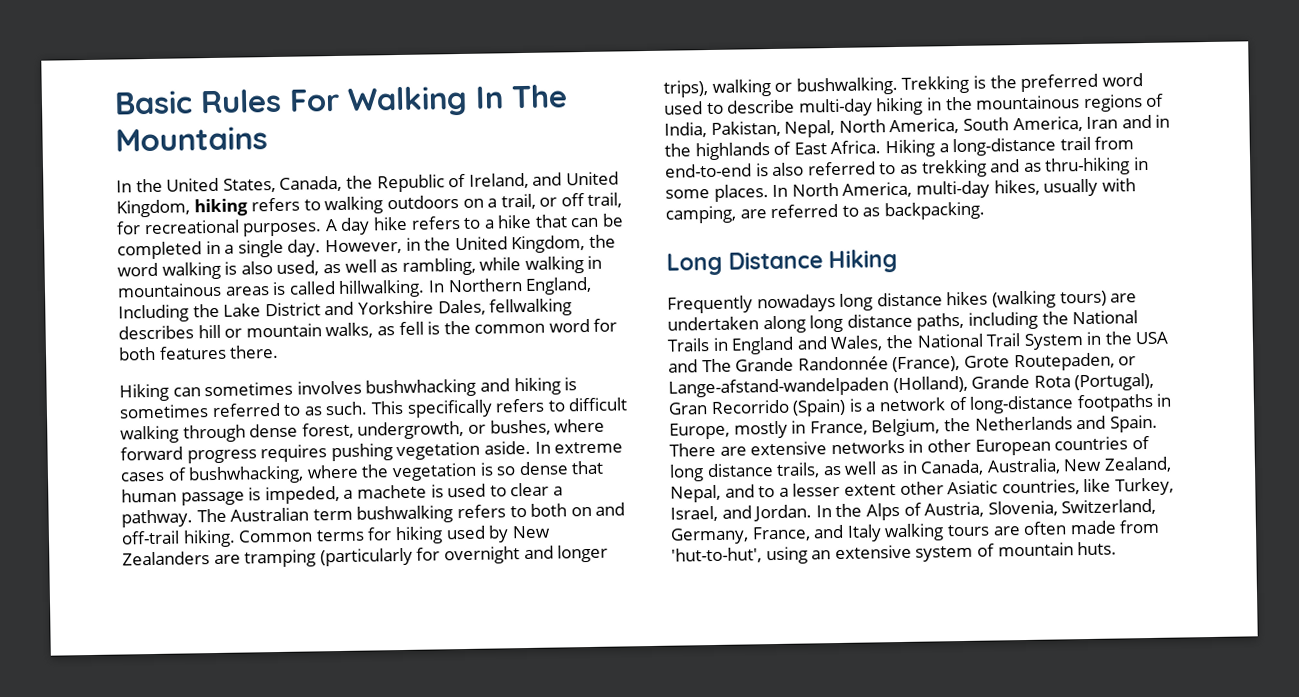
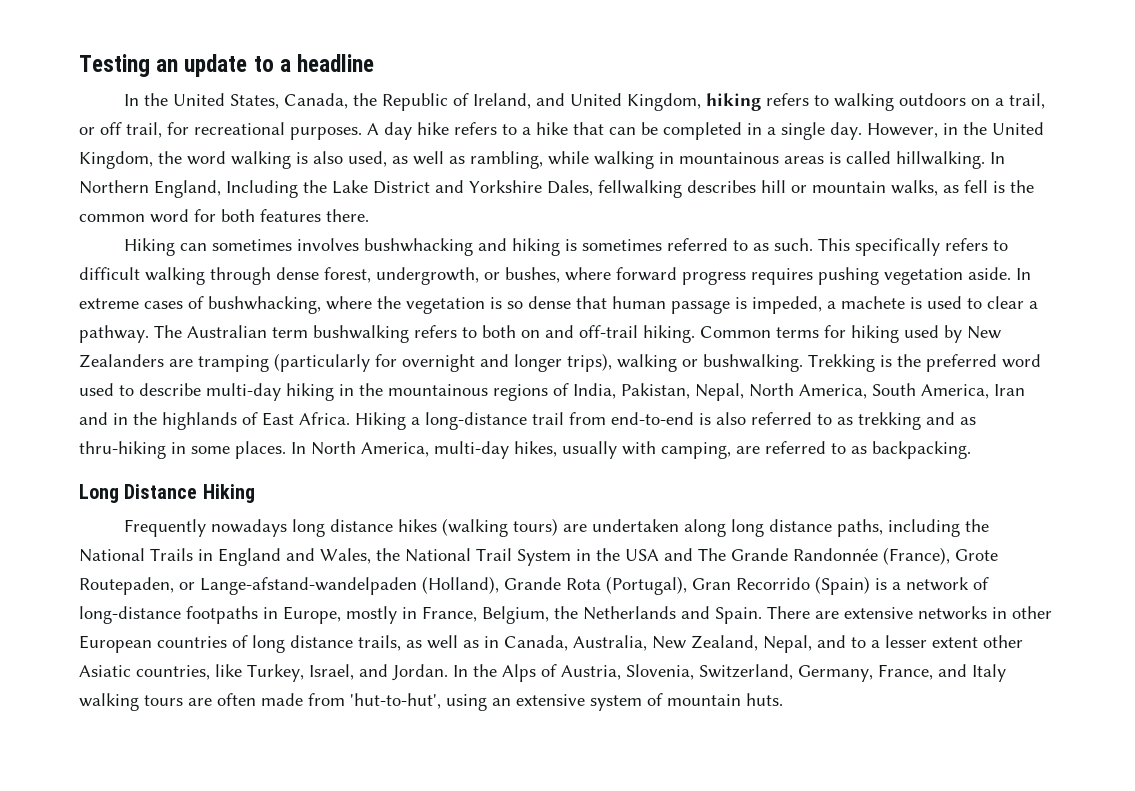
[114,84,568,117] [115,126,268,152] Basic Rules For Walking In The Mountains -> [79,54,375,77] Testing an update to a headline

